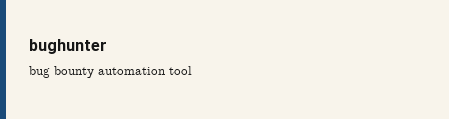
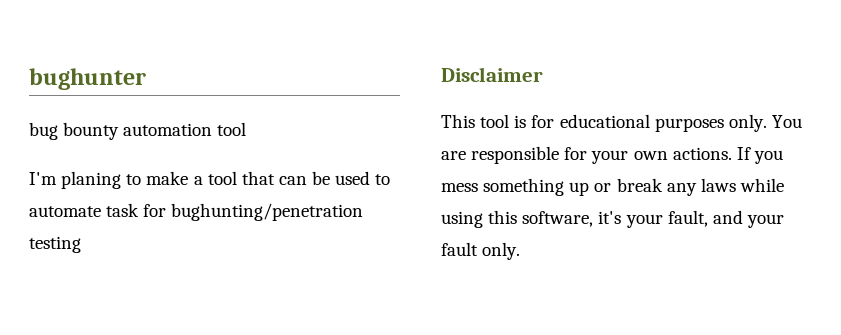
(192, 70) none -> [29,171,391,189] [29,203,364,221] [29,236,81,253] [441,67,543,82] [441,114,802,132] [441,146,783,164] [441,178,784,196] [441,210,784,228] [441,242,521,260] // I'm planing to make a tool that can be used to automate task for bughunting/penetration testing // Disclaimer // This tool is for educational purposes only. You are responsible for your own actions. If you mess something up or break any laws while using this software, it's your fault, and your fault only.

